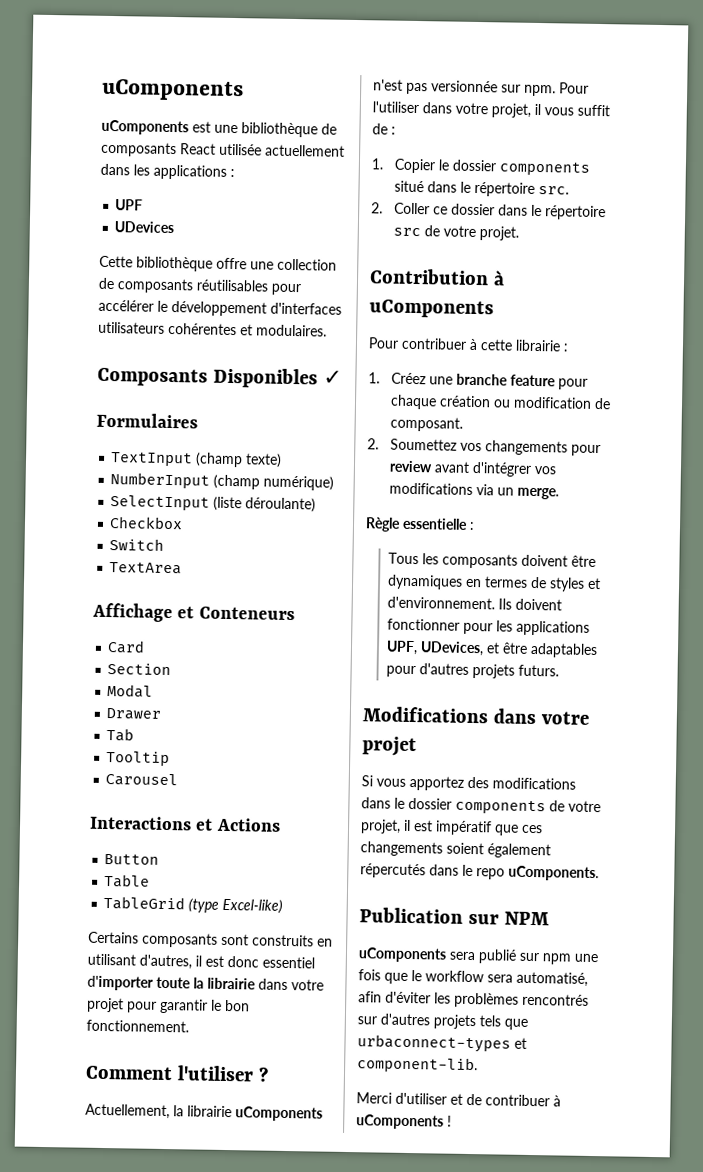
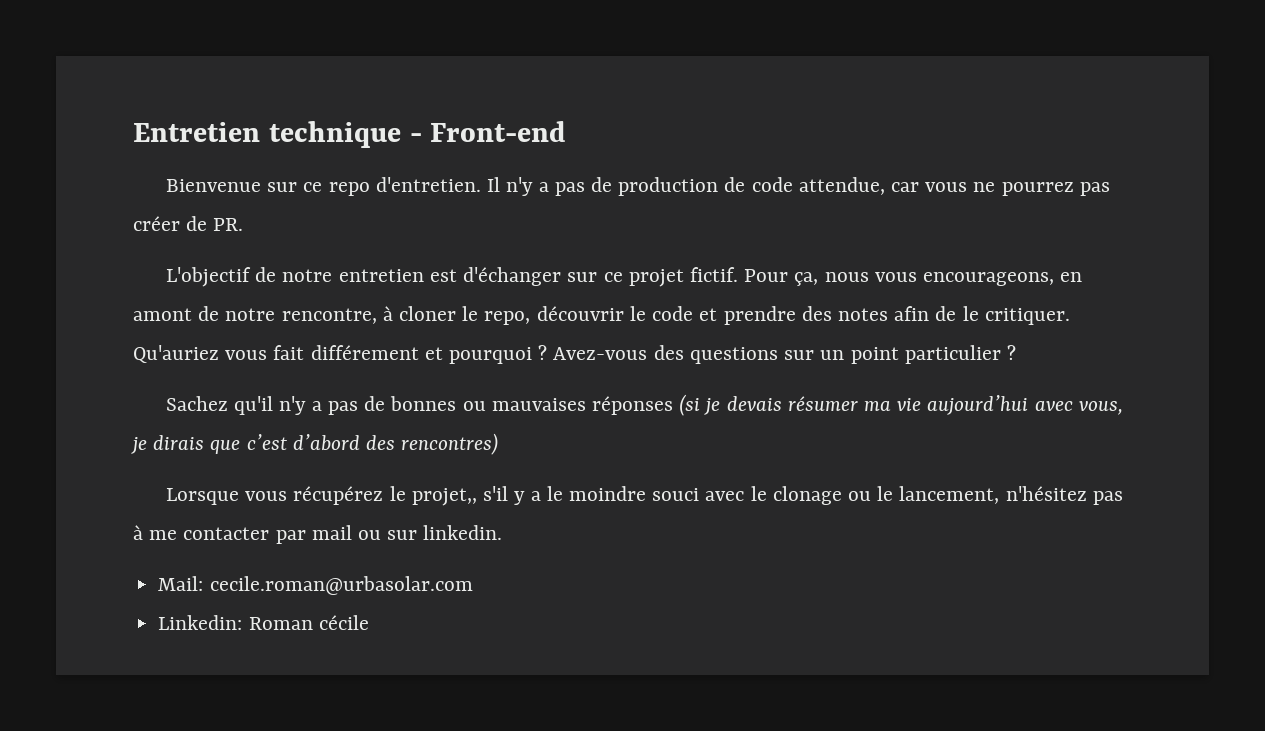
[101,78,244,102] [101,119,337,138] [101,141,345,158] [100,163,235,180] [115,199,144,211] [114,221,175,234] [99,255,337,272] [98,277,301,296] [98,299,342,317] [98,321,327,337] [97,367,342,389] [96,412,198,429] [110,452,283,468] [110,472,335,491] [110,495,317,513] [109,516,184,530] [109,538,165,551] [109,562,183,575] [92,602,295,623] [107,640,146,654] [107,663,172,676] [107,684,154,698] [106,708,162,720] [106,728,135,742] [106,750,171,767] [105,772,179,787] [89,815,281,832] [104,853,160,865] [104,873,151,888] [103,895,284,914] [88,931,333,948] [87,953,315,970] [87,975,324,991] [86,997,250,1014] [86,1019,189,1033] [85,1065,269,1082] [85,1103,323,1122] [373,79,589,97] [372,101,610,118] [372,123,396,135] [371,158,590,176] [393,180,569,197] [371,202,606,221] [392,225,519,241] [369,268,505,286] [369,299,494,319] [368,337,569,352] [368,372,588,390] [389,394,611,410] [389,416,463,432] [367,438,601,457] [388,460,556,477] [388,482,559,500] [365,517,475,532] [387,552,596,569] [386,574,601,592] [386,596,562,611] [386,618,590,636] [385,640,598,659] [385,663,559,679] [362,706,589,725] [362,736,417,757] [361,775,576,791] [361,797,601,815] [360,819,543,836] [360,841,551,859] [360,863,599,882] [359,907,550,926] [358,947,598,965] [358,969,588,987] [358,991,589,1008] [357,1013,528,1030] [357,1034,527,1053] [357,1056,478,1074] [356,1092,561,1107] [356,1114,452,1130] uComponents // uComponents est une bibliothèque de composants React utilisée actuellement dans les applications : // UPF // UDevices // Cette bibliothèque offre une collection de composants réutilisables pour accélérer le développement d'interfaces utilisateurs cohérentes et modulaires. // Composants Disponibles ✓ // Formulaires // TextInput (champ texte) // NumberInput (champ numérique) // SelectInput (liste déroulante) // Checkbox // Switch // TextArea // Affichage et Conteneurs // Card // Section // Modal // Drawer // Tab // Tooltip // Carousel // Interactions et Actions // Button // Table // TableGrid (type Excel-like) // Certains composants sont construits en utilisant d'autres, il est donc essentiel d'importer toute la librairie dans votre projet pour garantir le bon fonctionnement. // Comment l'utiliser ? // Actuellement, la librairie uComponents n'est pas versionnée sur npm. Pour l'utiliser dans votre projet, il vous suffit de : // 1. Copier le dossier components situé dans le répertoire src. // 2. Coller ce dossier dans le répertoire src de votre projet. // Contribution à uComponents // Pour contribuer à cette librairie : // 1. Créez une branche feature pour chaque création ou modification de composant. // 2. Soumettez vos changements pour review avant d'intégrer vos modifications via un merge. // Règle essentielle : // Tous les composants doivent être dynamiques en termes de styles et d'environnement. Ils doivent fonctionner pour les applications UPF, UDevices, et être adaptables pour d'autres projets futurs. // Modifications dans votre projet // Si vous apportez des modifications dans le dossier components de votre projet, il est impératif que ces changements soient également répercutés dans le repo uComponents. // Publication sur NPM // uComponents sera publié sur npm une fois que le workflow sera automatisé, afin d'éviter les problèmes rencontrés sur d'autres projets tels que urbaconnect-types et component-lib. // Merci d'utiliser et de contribuer à uComponents ! -> [133,121,567,148] [166,177,1110,196] [133,216,244,231] [166,267,1083,287] [133,306,1070,325] [133,345,1016,364] [166,394,1123,416] [131,433,499,455] [166,486,1123,506] [133,525,503,544] [158,576,473,595] [158,615,369,630] Entretien technique - Front-end // Bienvenue sur ce repo d'entretien. Il n'y a pas de production de code attendue, car vous ne pourrez pas créer de PR. // L'objectif de notre entretien est d'échanger sur ce projet fictif. Pour ça, nous vous encourageons, en amont de notre rencontre, à cloner le repo, découvrir le code et prendre des notes afin de le critiquer. Qu'auriez vous fait différement et pourquoi ? Avez-vous des questions sur un point particulier ? // Sachez qu'il n'y a pas de bonnes ou mauvaises réponses (si je devais résumer ma vie aujourd’hui avec vous, je dirais que c’est d’abord des rencontres) // Lorsque vous récupérez le projet,, s'il y a le moindre souci avec le clonage ou le lancement, n'hésitez pas à me contacter par mail ou sur linkedin. // Mail: cecile.roman@urbasolar.com // Linkedin: Roman cécile

